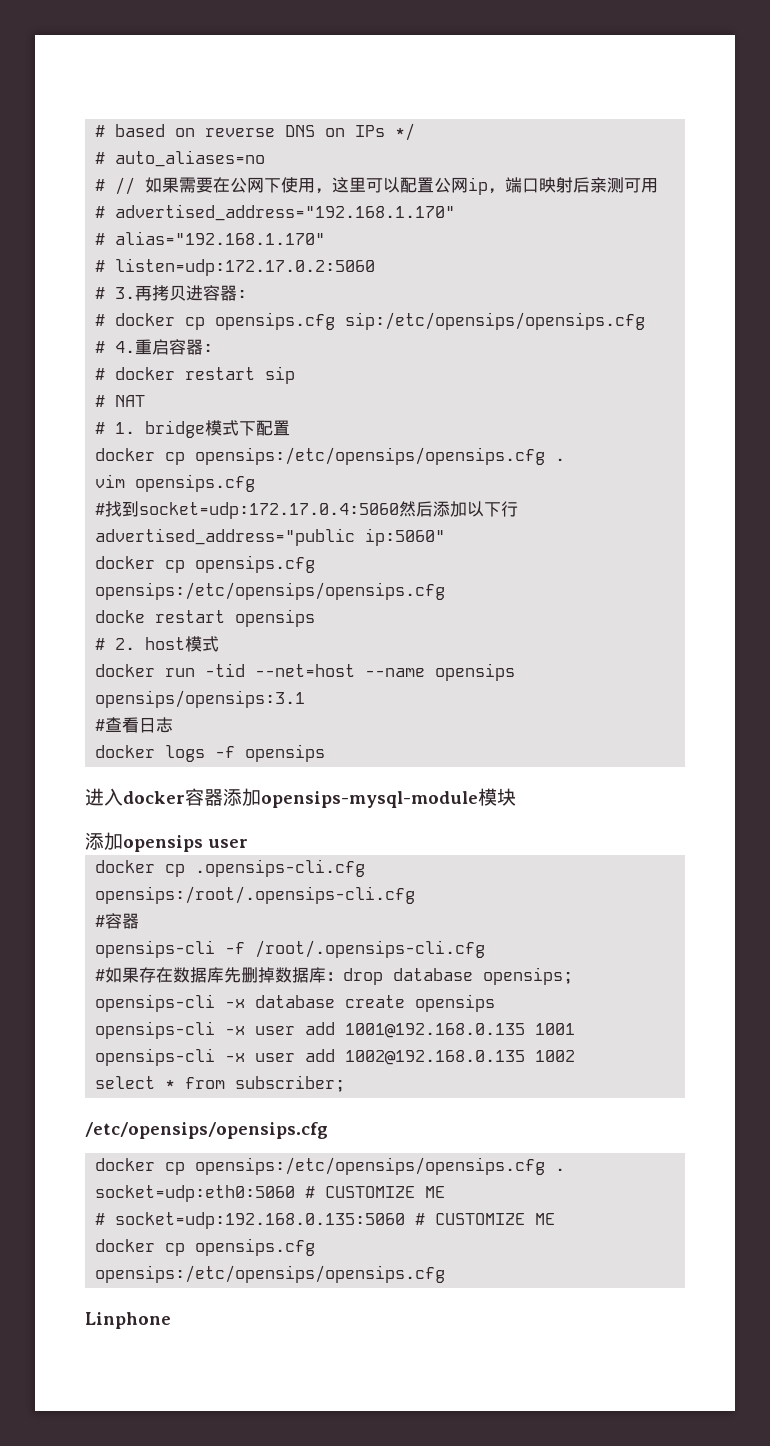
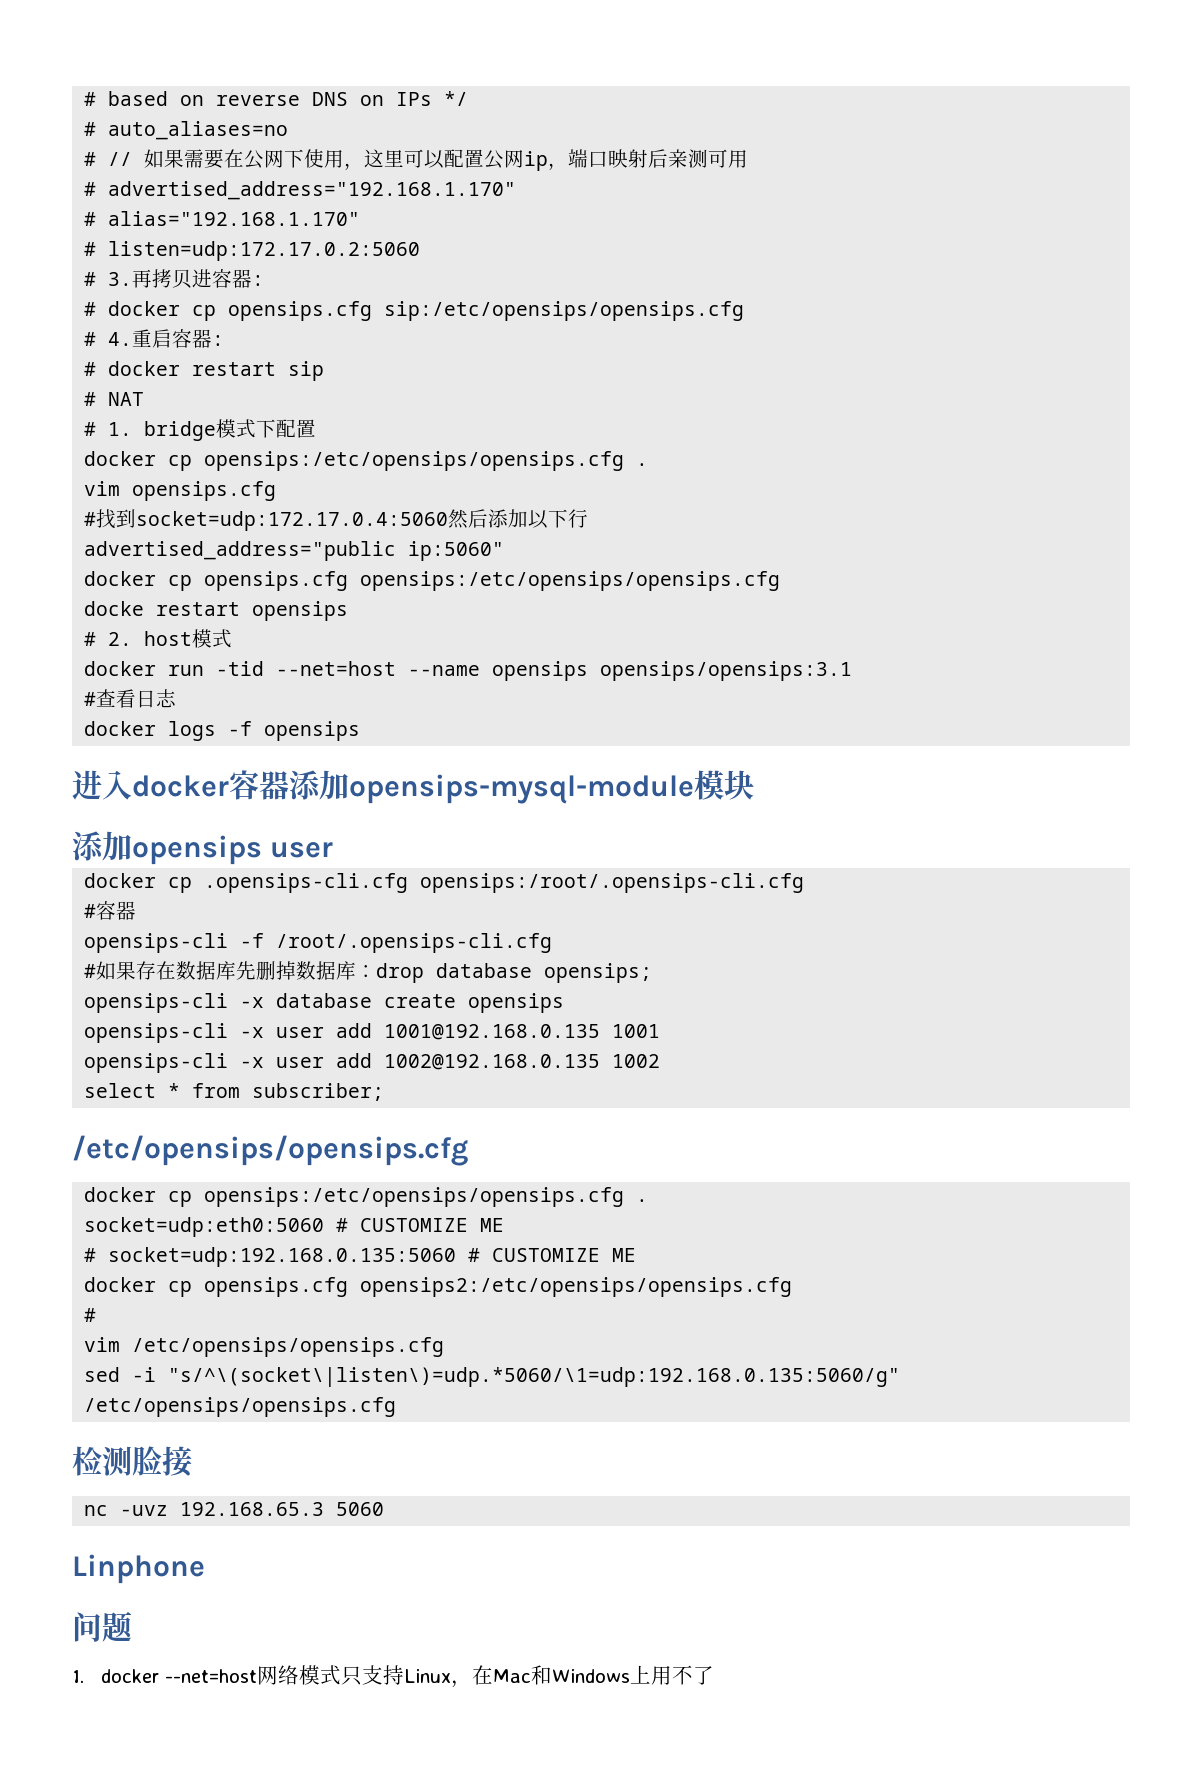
[95,1265,446,1283] [85,1312,171,1329] opensips:/etc/opensips/opensips.cfg // Linphone -> [360,1277,793,1297] [84,1308,97,1322] [84,1337,445,1357] [84,1367,901,1387] [84,1397,397,1417] [72,1446,192,1477] [84,1502,385,1516] [72,1554,205,1584] [72,1611,132,1642] [72,1665,714,1688] opensips2:/etc/opensips/opensips.cfg // # // vim /etc/opensips/opensips.cfg // sed -i "s/^\(socket\|listen\)=udp.*5060/\1=udp:192.168.0.135:5060/g" /etc/opensips/opensips.cfg // 检测脸接 // nc -uvz 192.168.65.3 5060 // Linphone // 问题 // 1. docker --net=host网络模式只支持Linux，在Mac和Windows上用不了

